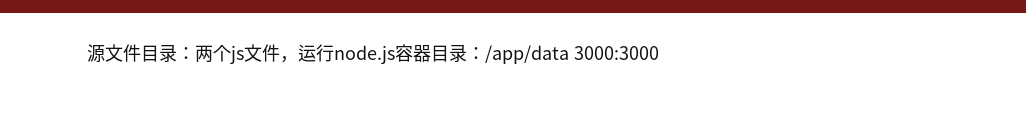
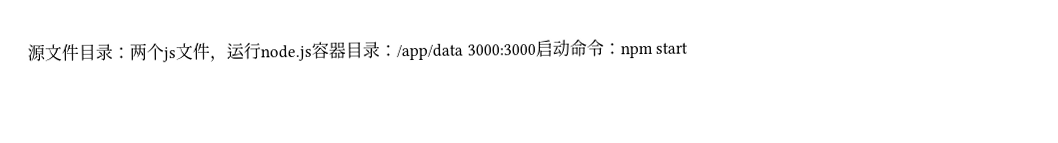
(659, 53) none -> [534,39,689,59] 启动命令：npm start

